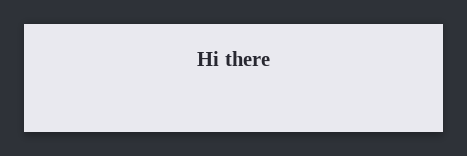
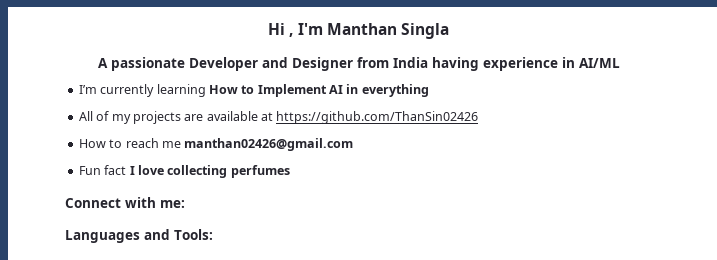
[224,51,270,66] there -> [289,23,449,39] [97,57,620,71] [78,84,429,97] [78,111,479,124] [78,138,354,151] [78,165,290,178] [65,197,185,208] [65,229,213,243] , I'm Manthan Singla // A passionate Developer and Designer from India having experience in AI/ML // I’m currently learning How to Implement AI in everything // All of my projects are available at https://github.com/ThanSin02426 // How to reach me manthan02426@gmail.com // Fun fact I love collecting perfumes // Connect with me: // Languages and Tools:

